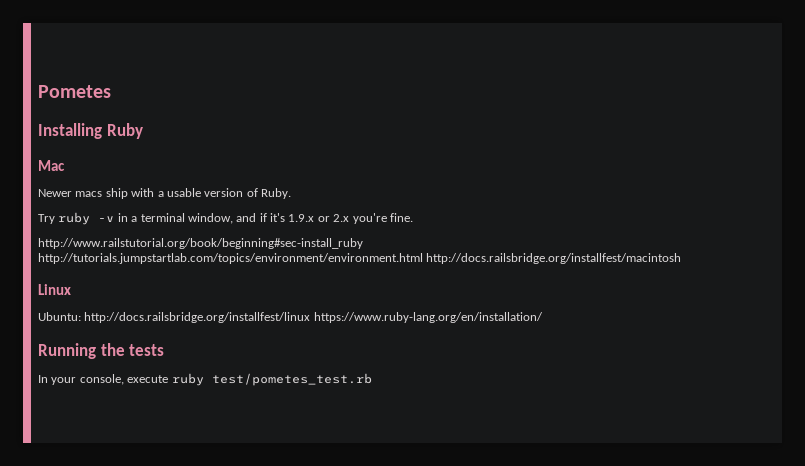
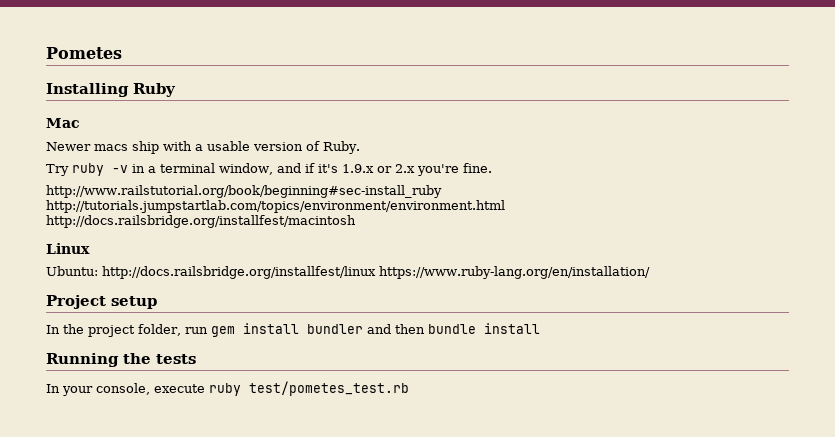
(543, 317) none -> [46,295,157,309] [46,323,540,337] // Project setup // In the project folder, run gem install bundler and then bundle install

